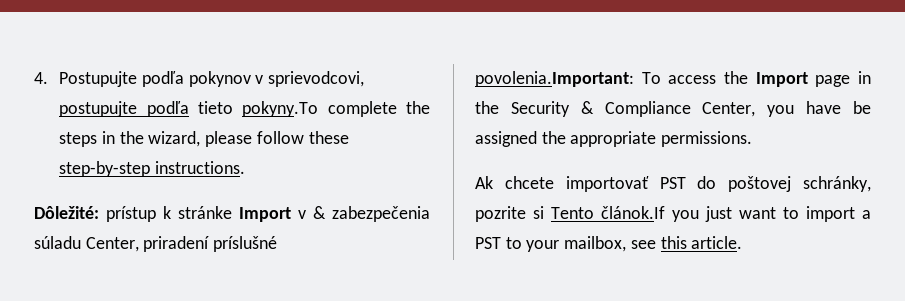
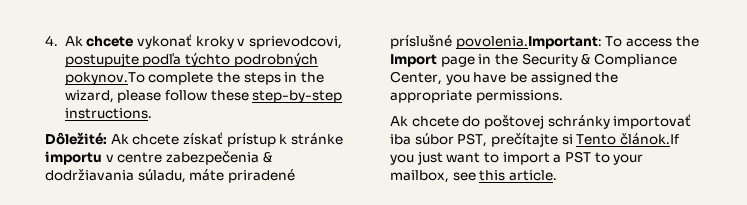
[59,71,251,87] Postupujte podľa pokynov -> [64,34,234,49] Ak chcete vykonať kroky
[197,101,319,117] tieto pokyny.To -> [185,53,318,67] [64,72,145,85] týchto podrobných pokynov.To
[106,206,430,222] [34,236,210,252] prístup k stránke Import v & zabezpečenia súladu Center, priradení -> [110,132,343,147] [45,151,272,165] [45,169,295,183] Ak chcete získať prístup k stránke importu v centre zabezpečenia & dodržiavania súladu, máte priradené
[565,176,871,192] [475,206,526,222] importovať PST do poštovej schránky, pozrite -> [462,114,692,129] [390,133,558,147] do poštovej schránky importovať iba súbor PST, prečítajte

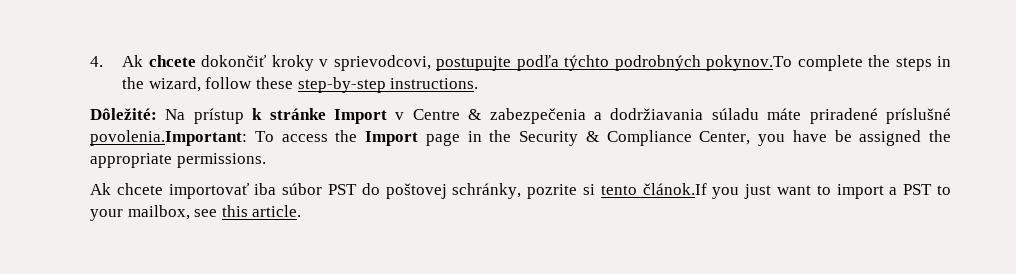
[137,34,193,49] vykonať -> [201,55,267,67] dokončiť
[117,90,162,103] please -> (201, 84) none
[110,132,343,147] [45,151,272,165] [45,169,186,183] Ak chcete získať prístup k stránke importu v centre zabezpečenia & dodržiavania súladu, -> [165,108,759,124] Na prístup k stránke Import v Centre & zabezpečenia a dodržiavania súladu
[462,114,692,129] [390,133,617,147] do poštovej schránky importovať iba súbor PST, prečítajte si Tento -> [168,183,637,199] importovať iba súbor PST do poštovej schránky, pozrite si tento

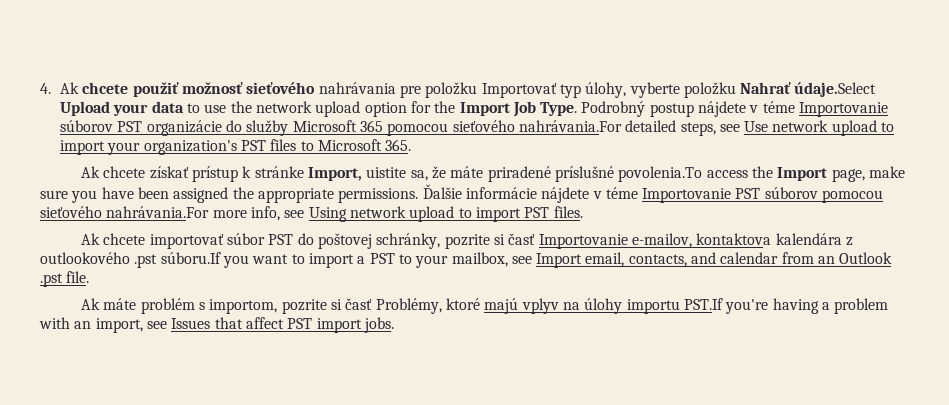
[201,55,951,71] [122,77,479,93] [90,108,759,124] dokončiť kroky v sprievodcovi, postupujte podľa týchto podrobných pokynov.To complete the steps in the wizard, follow these step-by-step instructions. // Dôležité: Na prístup k stránke Import v Centre & zabezpečenia a dodržiavania súladu -> [132,82,877,98] [59,101,889,117] [59,120,895,136] [59,139,412,155] [81,166,446,182] použiť možnosť sieťového nahrávania pre položku Importovať typ úlohy, vyberte položku Nahrať údaje.Select Upload your data to use the network upload option for the Import Job Type. Podrobný postup nájdete v téme Importovanie súborov PST organizácie do služby Microsoft 365 pomocou sieťového nahrávania.For detailed steps, see Use network upload to import your organization's PST files to Microsoft 365. // Ak chcete získať prístup k stránke Import, uistite sa, že
[90,130,274,146] povolenia.Important: To -> [618,166,703,182] povolenia.To
[425,130,751,146] page in the Security & Compliance Center, -> [831,166,905,182] [40,190,68,199] page, make sure
[834,130,852,142] be -> [137,187,169,199] been
(266, 160) none -> [422,184,884,203] [40,206,583,222] Ďalšie informácie nájdete v téme Importovanie PST súborov pomocou sieťového nahrávania.For more info, see Using network upload to import PST files.
[254,183,277,195] iba -> (224, 241) none
[600,183,772,199] tento článok.If you just -> [508,233,853,249] [40,252,249,268] časť Importovanie e-mailov, kontaktova kalendára z outlookového .pst súboru.If you
[221,205,302,217] this article. -> [536,252,893,268] [40,271,90,287] [81,298,889,314] [39,317,394,333] Import email, contacts, and calendar from an Outlook .pst file. // Ak máte problém s importom, pozrite si časť Problémy, ktoré majú vplyv na úlohy importu PST.If you're having a problem with an import, see Issues that affect PST import jobs.

